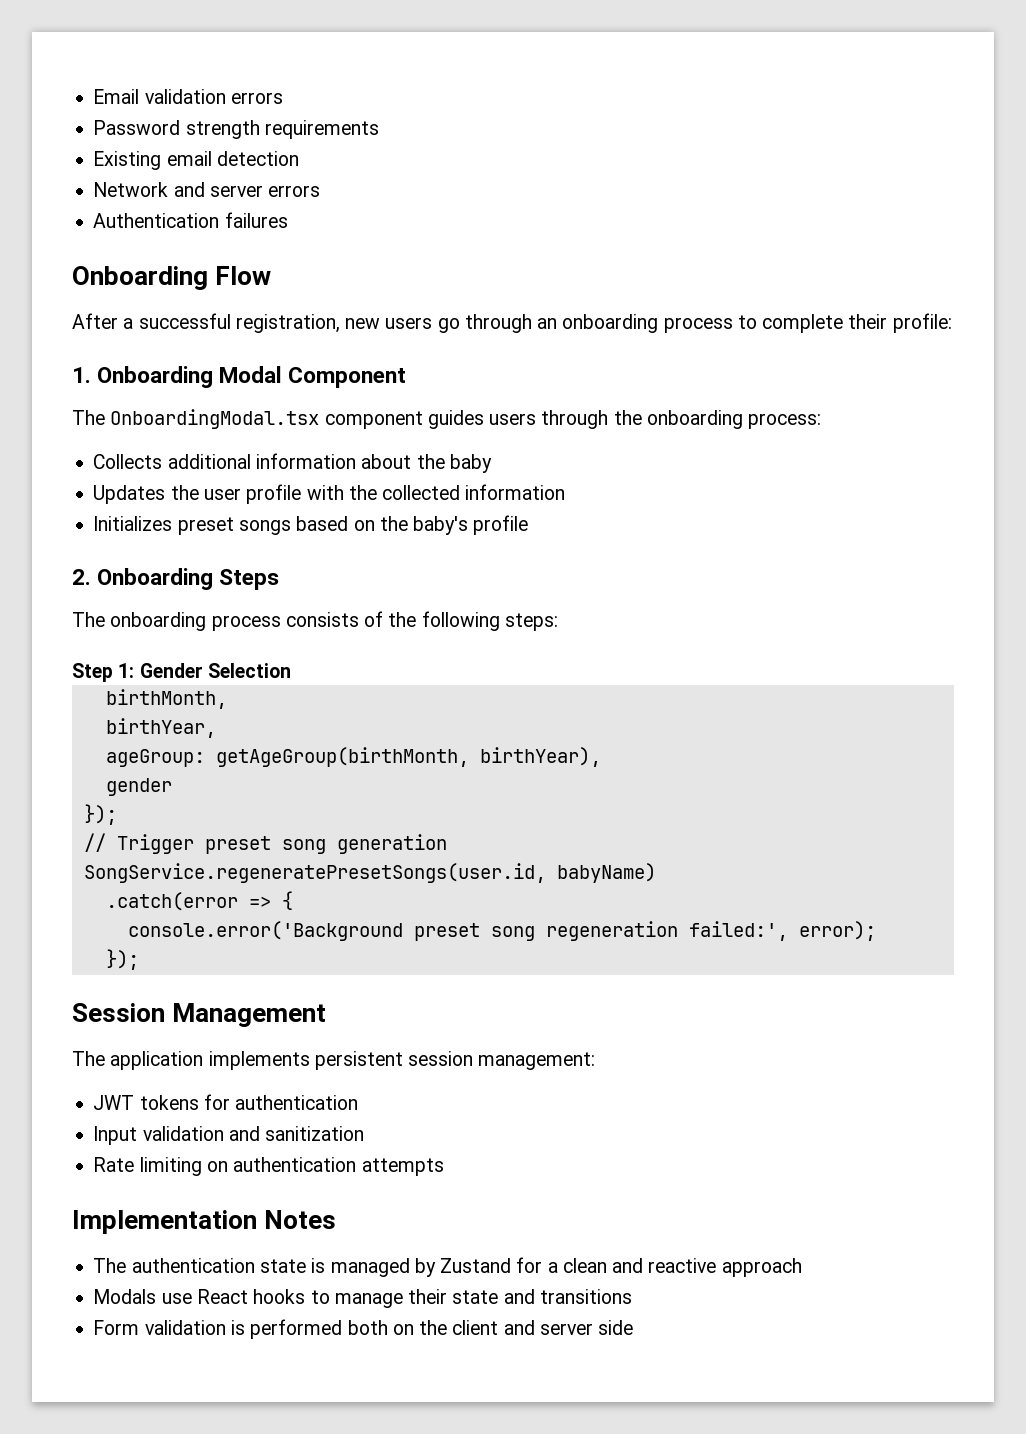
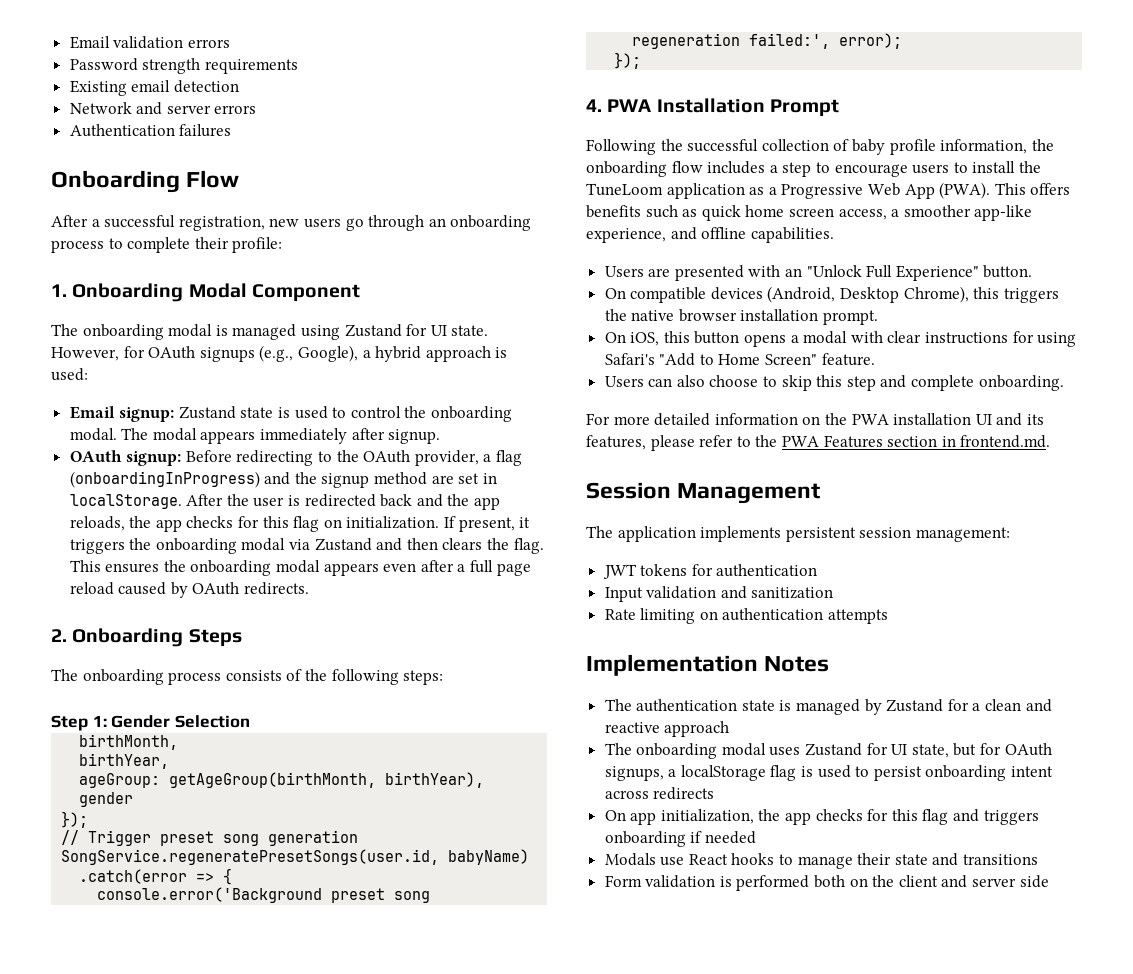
[110,409,822,429] [93,453,492,473] [93,484,566,504] [93,515,529,535] OnboardingModal.tsx component guides users through the onboarding process: // Collects additional information about the baby // Updates the user profile with the collected information // Initializes preset songs based on the baby's profile -> [82,324,489,340] [51,345,508,362] [51,368,88,381] [69,406,513,422] [69,428,441,444] [69,450,523,466] [69,471,497,488] [69,494,501,510] [69,516,531,532] [69,538,544,554] [69,560,531,576] [69,582,310,598] onboarding modal is managed using Zustand for UI state. However, for OAuth signups (e.g., Google), a hybrid approach is used: // Email signup: Zustand state is used to control the onboarding modal. The modal appears immediately after signup. // OAuth signup: Before redirecting to the OAuth provider, a flag (onboardingInProgress) and the signup method are set in localStorage. After the user is redirected back and the app reloads, the app checks for this flag on initialization. If present, it triggers the onboarding modal via Zustand and then clears the flag. This ensures the onboarding modal appears even after a full page reload caused by OAuth redirects.
(139, 959) none -> [586,98,839,117] [586,139,1054,155] [586,161,1041,177] [586,182,1071,199] [586,205,1033,221] [586,227,834,243] [604,265,1033,281] [604,286,1059,303] [604,309,879,325] [604,331,1077,347] [604,353,875,366] [604,375,1064,391] [586,413,1044,426] [586,435,1051,451] // 4. PWA Installation Prompt // Following the successful collection of baby profile information, the onboarding flow includes a step to encourage users to install the TuneLoom application as a Progressive Web App (PWA). This offers benefits such as quick home screen access, a smoother app-like experience, and offline capabilities. // Users are presented with an "Unlock Full Experience" button. // On compatible devices (Android, Desktop Chrome), this triggers the native browser installation prompt. // On iOS, this button opens a modal with clear instructions for using Safari's "Add to Home Screen" feature. // Users can also choose to skip this step and complete onboarding. // For more detailed information on the PWA installation UI and its features, please refer to the PWA Features section in frontend.md.
(802, 1267) none -> [604,743,1052,759] [604,765,1054,781] [604,787,715,800] [604,809,1039,825] [604,831,756,847] // The onboarding modal uses Zustand for UI state, but for OAuth signups, a localStorage flag is used to persist onboarding intent across redirects // On app initialization, the app checks for this flag and triggers onboarding if needed

